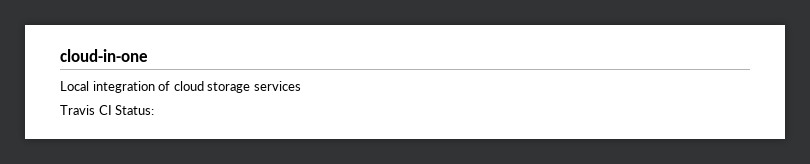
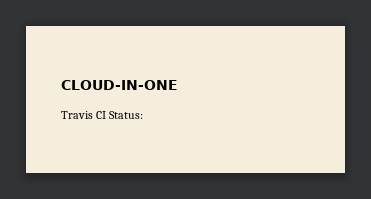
[60,49,148,62] [60,81,301,93] cloud-in-one // Local integration of cloud storage services -> [61,80,178,90] CLOUD-IN-ONE

